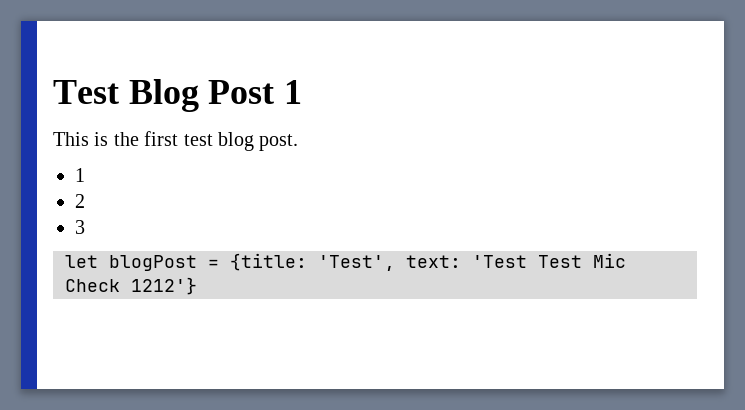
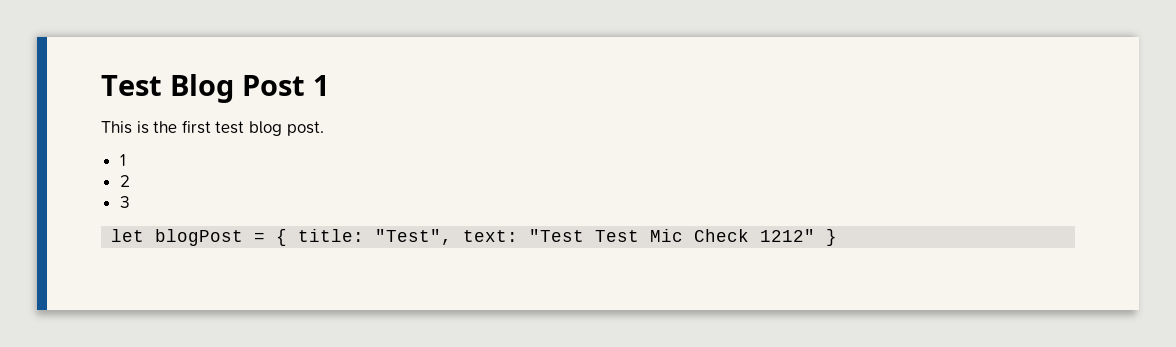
[230,253,527,271] {title: 'Test', text: 'Test -> [276,229,585,246] { title: "Test", text: "Test
[131,277,197,295] 1212'} -> [760,229,838,246] 1212" }

